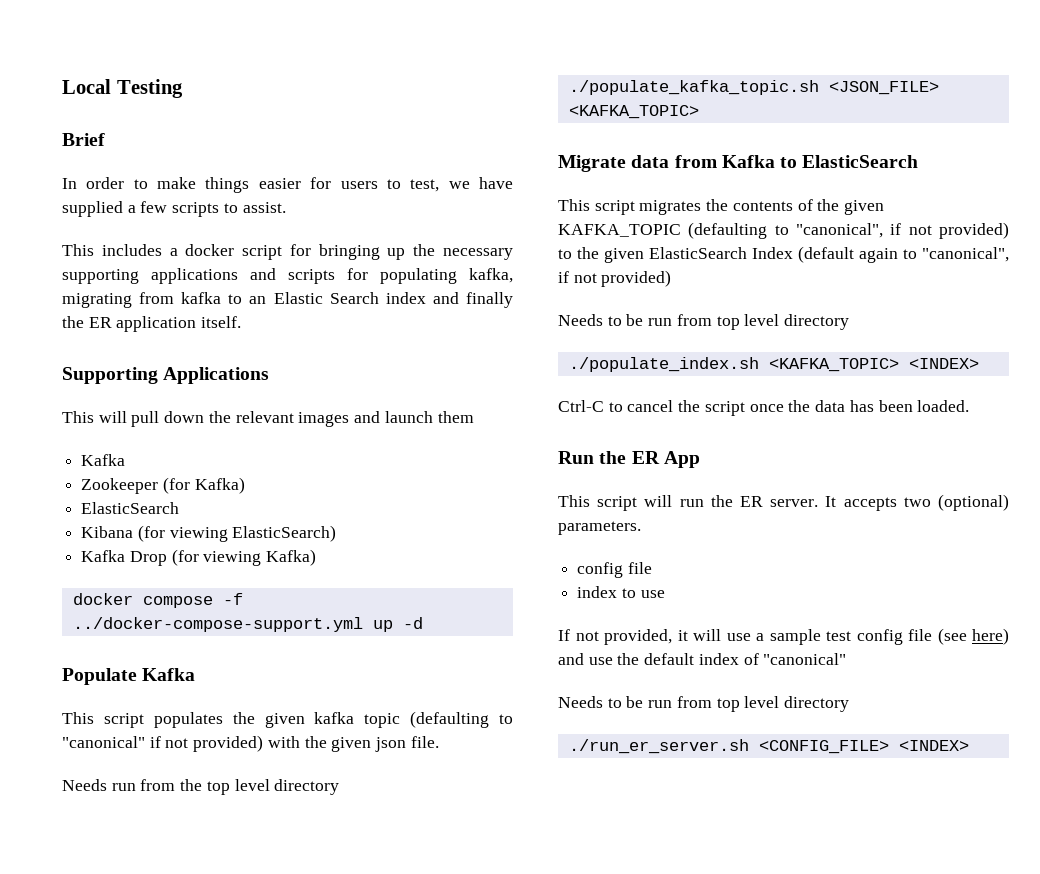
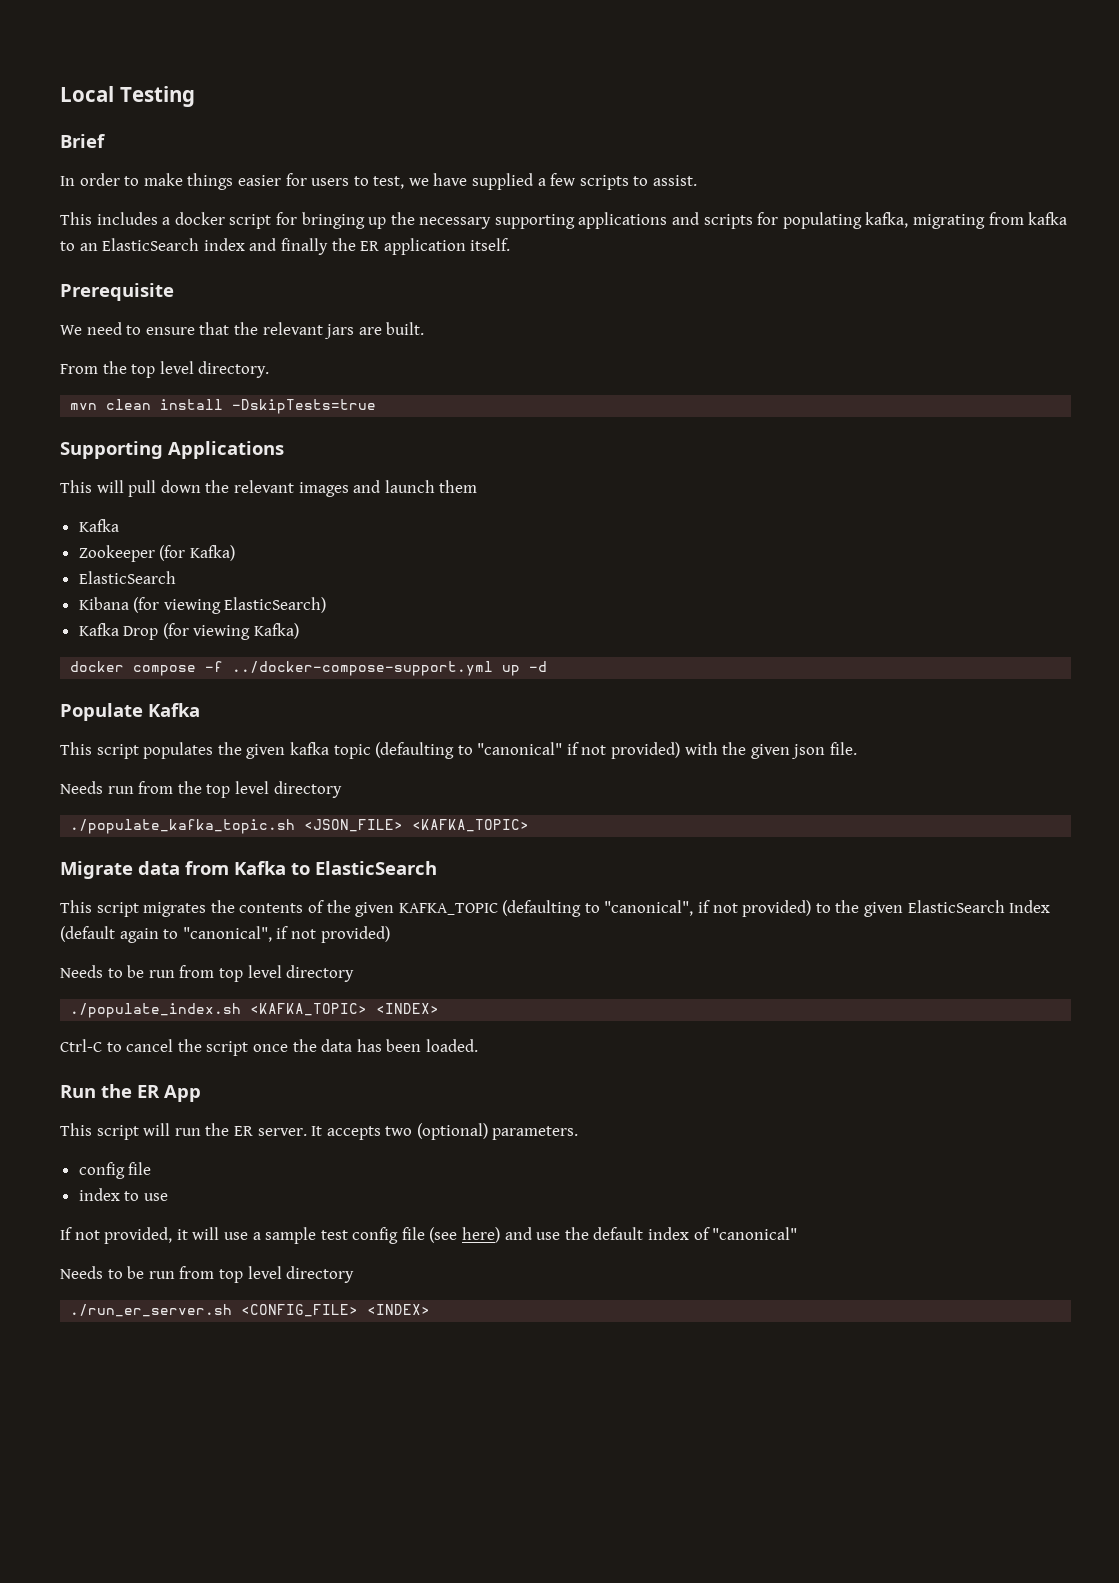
[273,292,379,304] Elastic Search -> [102,238,200,251] ElasticSearch
(242, 322) none -> [60,283,174,301] [60,322,425,339] [60,361,270,378] [70,399,377,414] // Prerequisite // We need to ensure that the relevant jars are built. // From the top level directory. // mvn clean install -DskipTests=true

